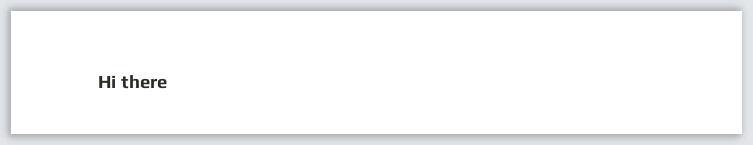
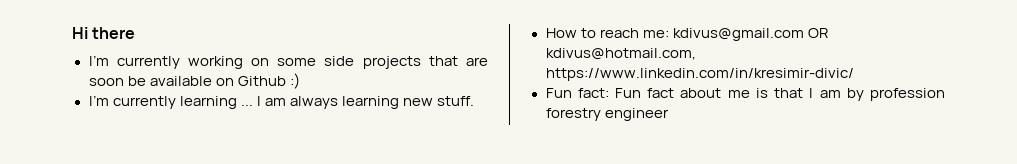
(167, 82) none -> [88,55,488,69] [88,73,300,89] [88,95,474,109] [545,28,828,41] [545,48,696,60] [545,68,854,81] [545,88,945,101] [545,108,669,121] // I’m currently working on some side projects that are soon be available on Github :) // I’m currently learning ... I am always learning new stuff. // How to reach me: kdivus@gmail.com OR kdivus@hotmail.com, https://www.linkedin.com/in/kresimir-divic/ // Fun fact: Fun fact about me is that I am by profession forestry engineer

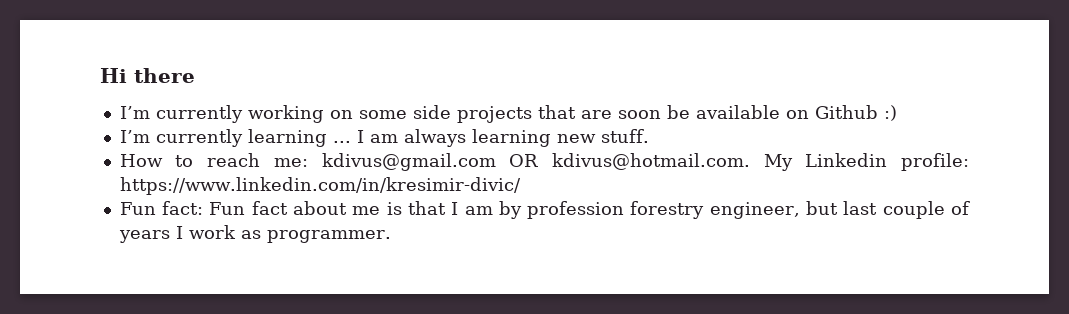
[545,48,696,60] kdivus@hotmail.com, -> [551,153,969,171] kdivus@hotmail.com. My Linkedin profile:
[604,108,669,121] engineer -> [709,201,970,219] [118,225,391,243] engineer, but last couple of years I work as programmer.

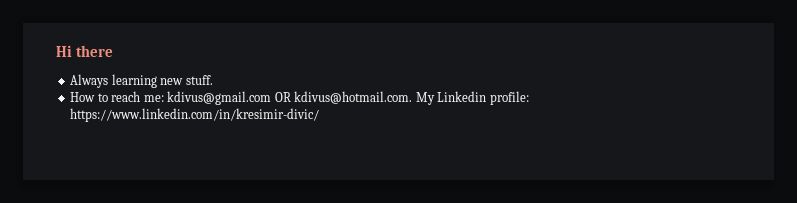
[119,105,897,123] [119,129,466,147] I’m currently working on some side projects that are soon be available on Github :) // I’m currently learning ... I am always -> [70,74,109,88] Always
[119,201,970,219] [118,225,391,243] // Fun fact: Fun fact about me is that I am by profession forestry engineer, but last couple of years I work as programmer. -> (320, 115) none

